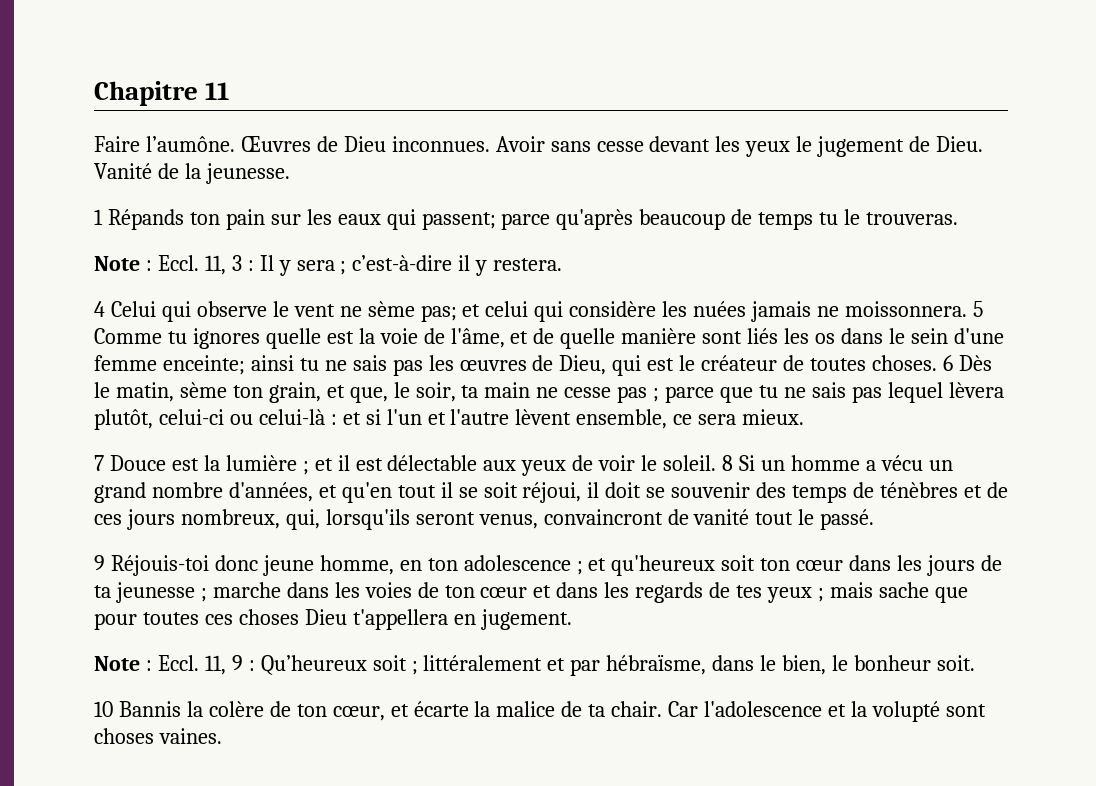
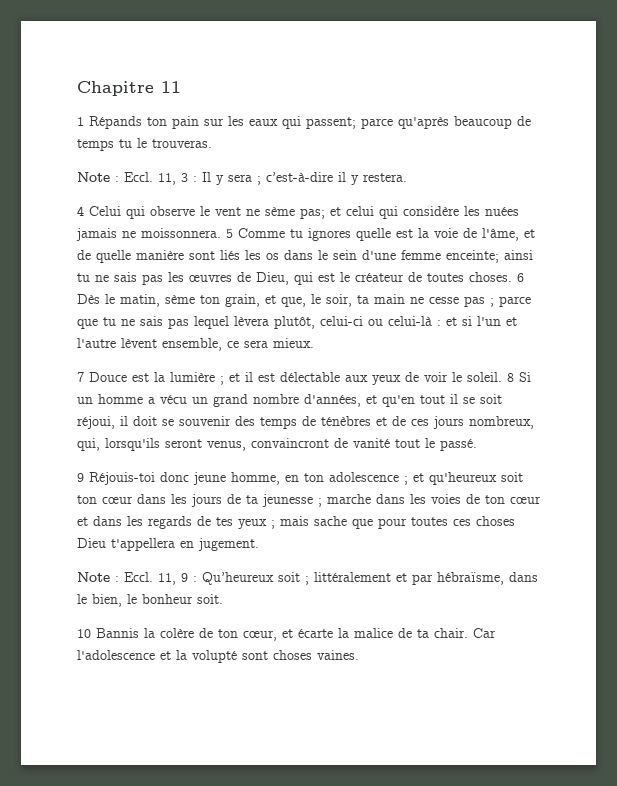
[94,136,984,157] [94,163,290,184] // Faire l’aumône. Œuvres de Dieu inconnues. Avoir sans cesse devant les yeux le jugement de Dieu. Vanité de la jeunesse. -> (181, 87) none

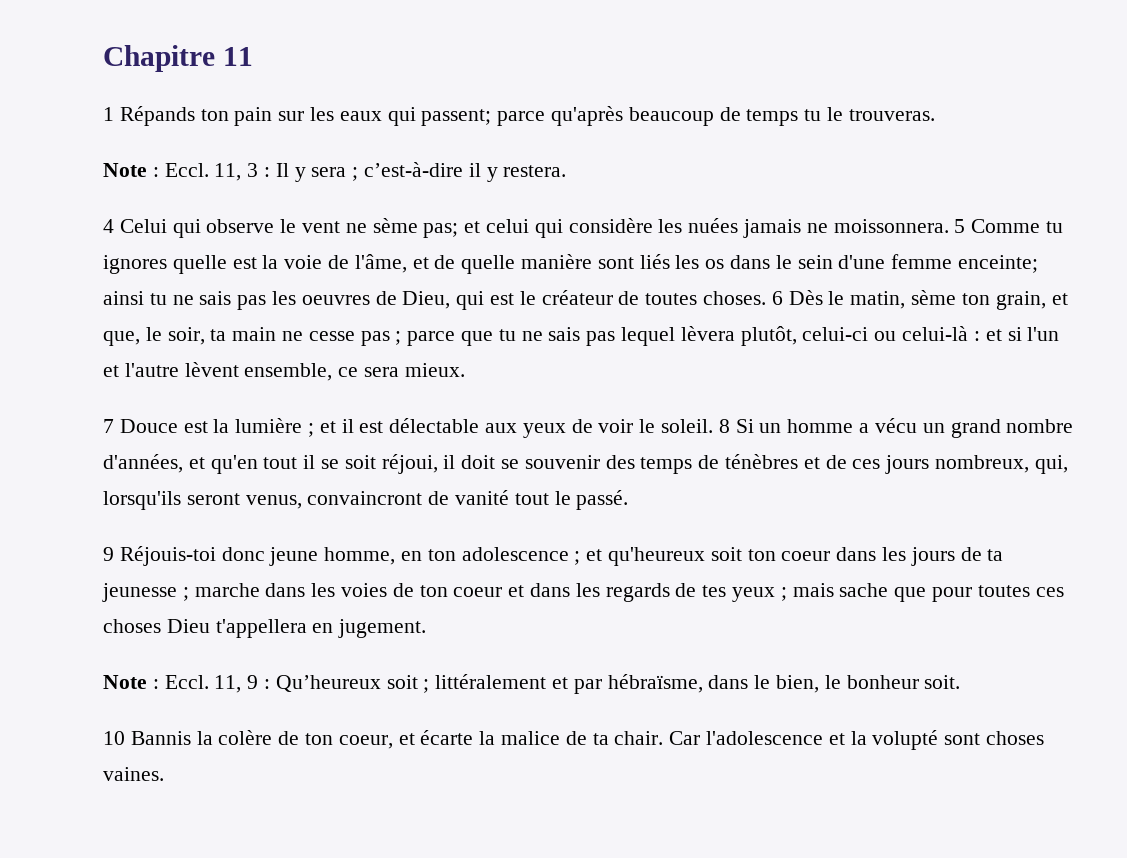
[189,274,232,282] œuvres -> [301,295,370,305] oeuvres
[102,496,133,504] cœur -> [781,551,831,561] coeur
[510,496,541,504] cœur -> [453,587,503,597] coeur
[243,630,277,641] cœur, -> [338,735,393,749] coeur,

